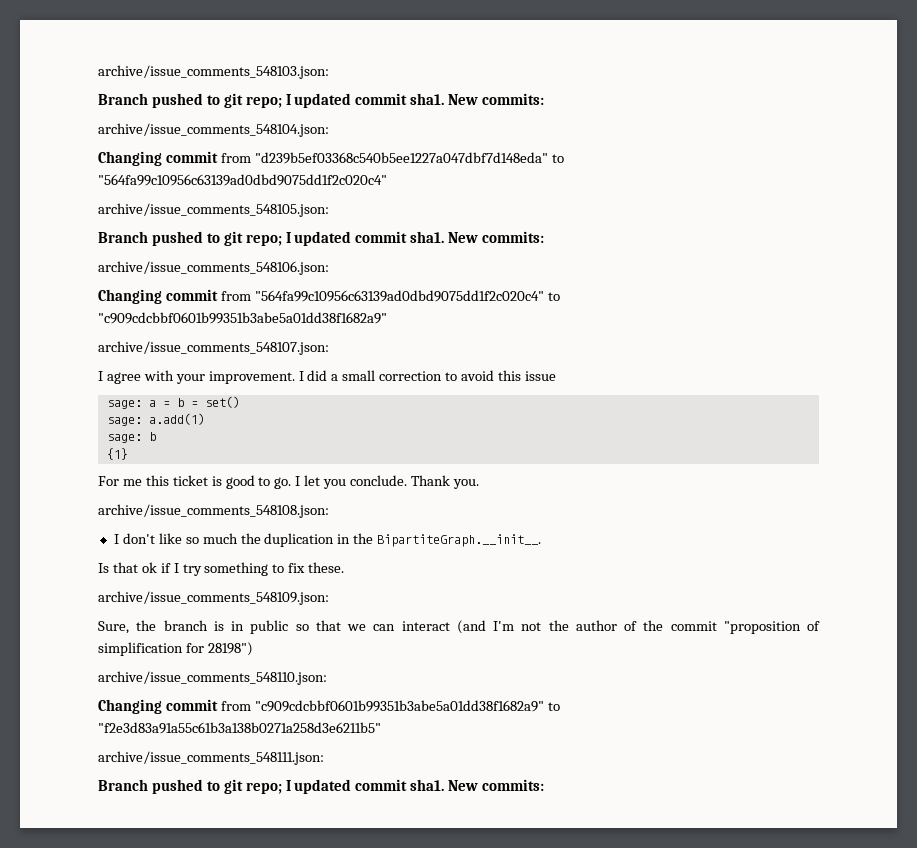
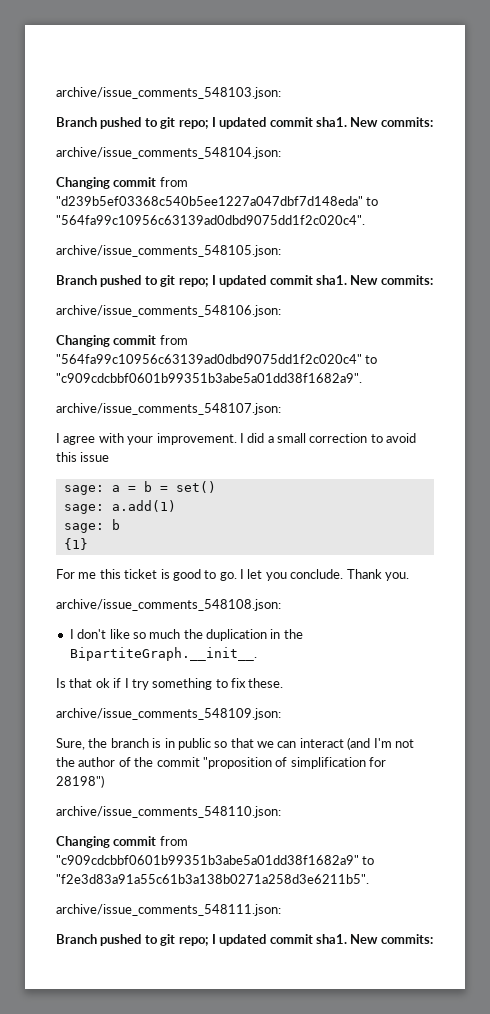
[98,174,387,186] "564fa99c10956c63139ad0dbd9075dd1f2c020c4" -> [56,215,365,225] "564fa99c10956c63139ad0dbd9075dd1f2c020c4".
[98,312,387,324] "c909cdcbbf0601b99351b3abe5a01dd38f1682a9" -> [56,373,362,383] "c909cdcbbf0601b99351b3abe5a01dd38f1682a9".
[98,722,381,734] "f2e3d83a91a55c61b3a138b0271a258d3e6211b5" -> [56,874,369,884] "f2e3d83a91a55c61b3a138b0271a258d3e6211b5".

